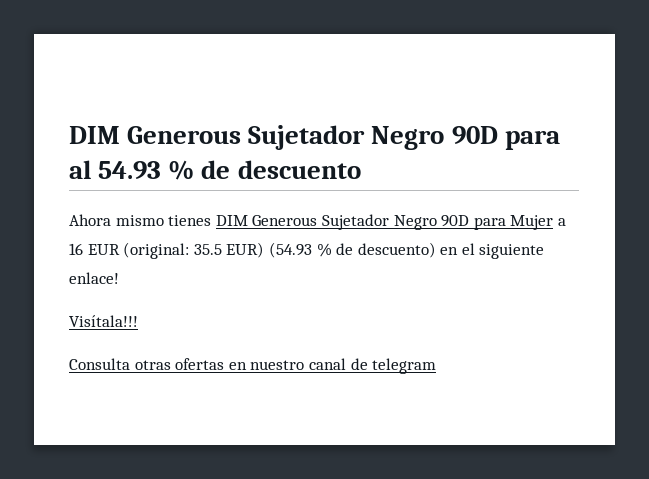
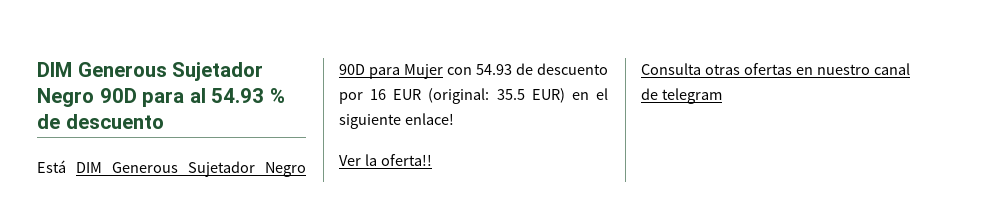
[69,214,212,226] Ahora mismo tienes -> [37,160,66,173] Está
[557,218,566,226] a -> [447,63,608,75] [339,92,363,104] con 54.93 de descuento por
[268,242,436,258] (54.93 % de descuento) -> (565, 95) none
[69,315,138,327] Visítala!!! -> [339,154,432,166] Ver la oferta!!

